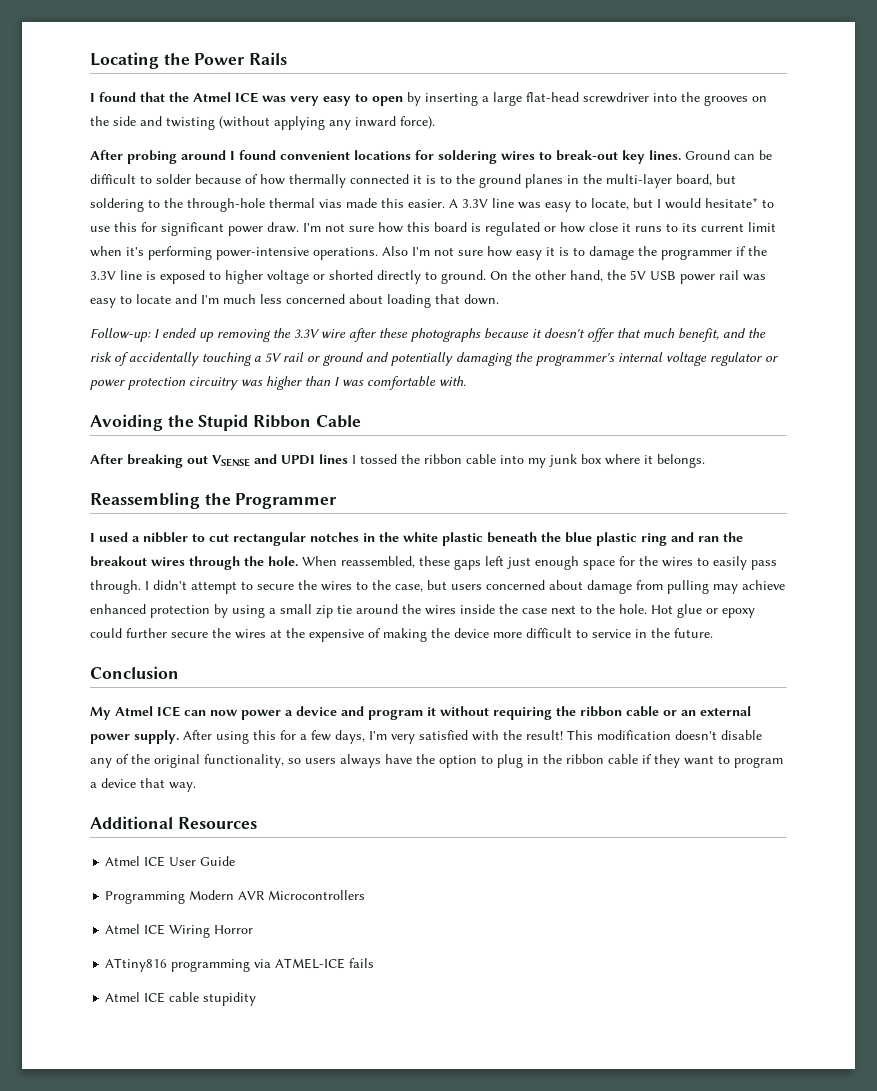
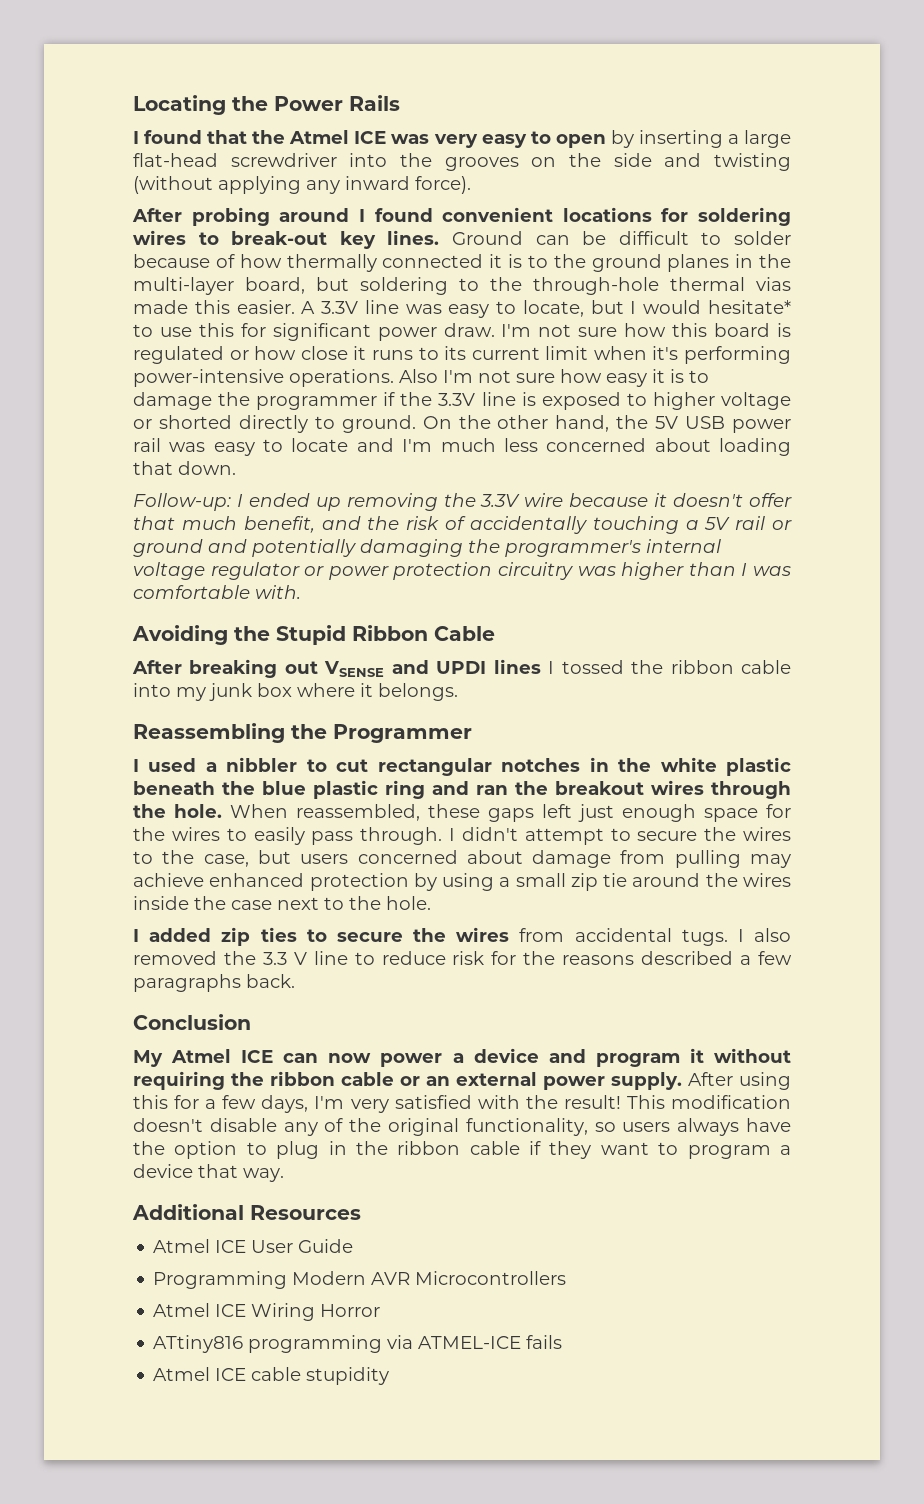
[349,328,481,342] after these photographs -> (564, 500) none
[651,604,755,618] [90,628,713,642] Hot glue or epoxy could further secure the wires at the expensive of making the device more difficult to service in the future. -> [133,927,791,946] [133,951,792,965] [133,974,295,992] // I added zip ties to secure the wires from accidental tugs. I also removed the 3.3 V line to reduce risk for the reasons described a few paragraphs back.

